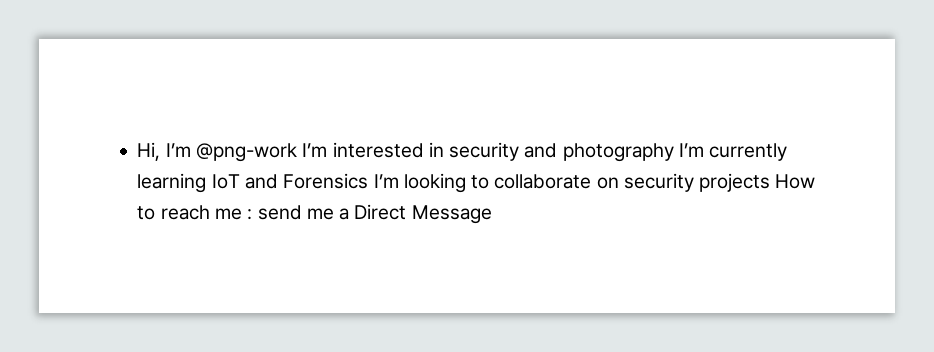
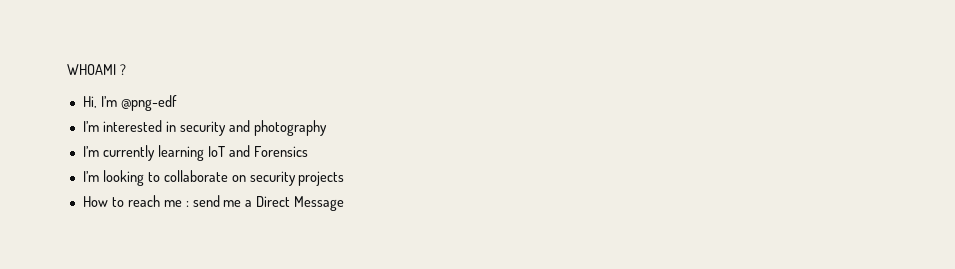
(137, 151) none -> [67,64,126,75] WHOAMI ? //
[195,143,297,162] @png-work -> [120,95,177,111] @png-edf //
(674, 152) none -> (327, 128) //
(369, 181) none -> (308, 151) //
(771, 182) none -> (345, 178) //

